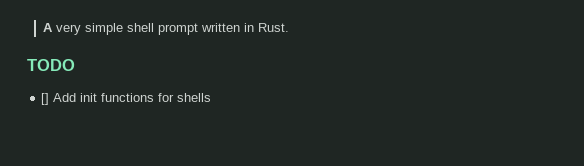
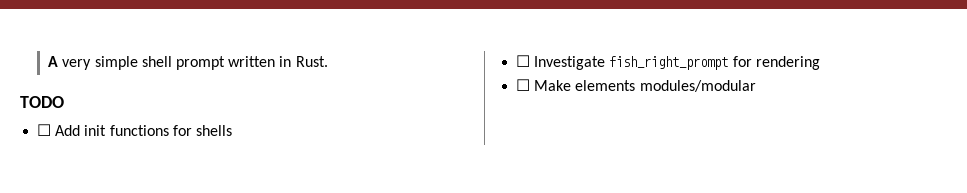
[41,93,50,105] [] -> [37,124,52,136] ☐
(212, 97) none -> [516,55,820,70] [516,79,756,92] // ☐ Investigate fish_right_prompt for rendering // ☐ Make elements modules/modular

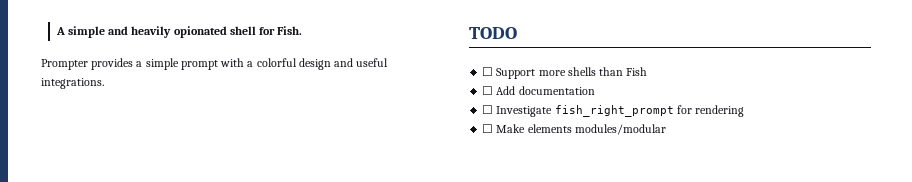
[62,56,328,70] [20,96,64,108] [37,124,232,136] very simple shell prompt written in Rust. // TODO // ☐ Add init functions for shells -> [67,26,303,38] [41,58,389,70] [41,78,104,89] [469,27,517,39] [482,67,648,79] [482,86,595,95] simple and heavily opionated shell for Fish. // Prompter provides a simple prompt with a colorful design and useful integrations. // TODO // ☐ Support more shells than Fish // ☐ Add documentation

